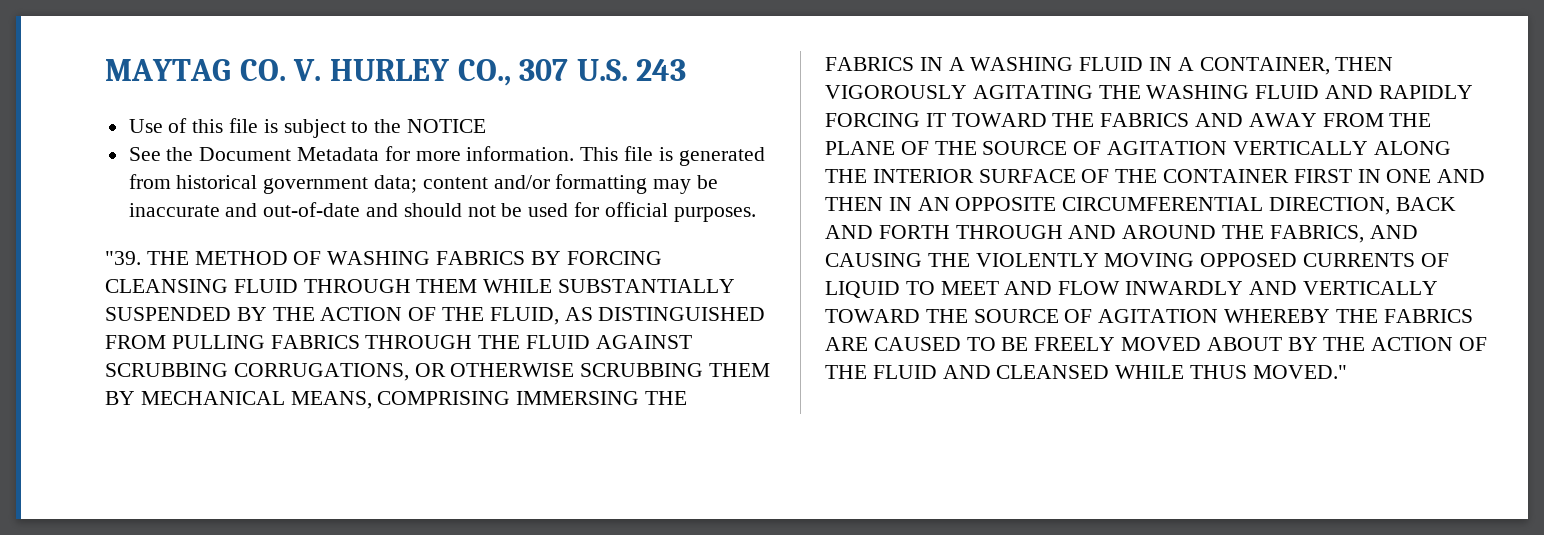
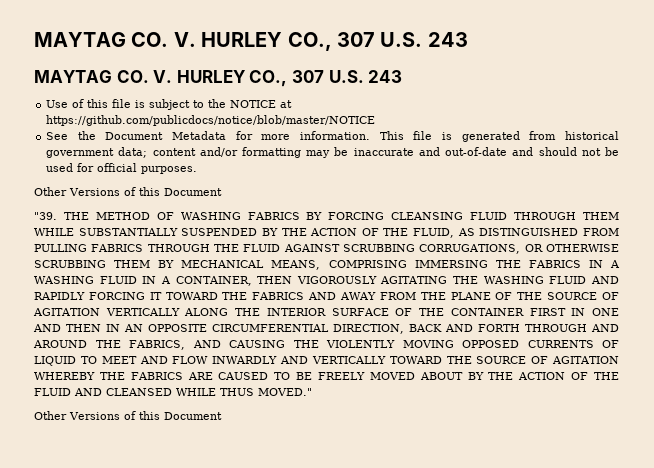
[105,59,687,86] MAYTAG CO. V. HURLEY CO., 307 U.S. 243 -> [34,32,468,51] [34,70,403,87] MAYTAG CO. V. HURLEY CO., 307 U.S. 243 // MAYTAG CO. V. HURLEY CO., 307 U.S. 243
(487, 126) none -> [280,100,293,108] [46,115,376,126] at https://github.com/publicdocs/notice/blob/master/NOTICE
(756, 214) none -> [34,187,222,196] // Other Versions of this Document
(1347, 372) none -> [34,411,222,420] // Other Versions of this Document

